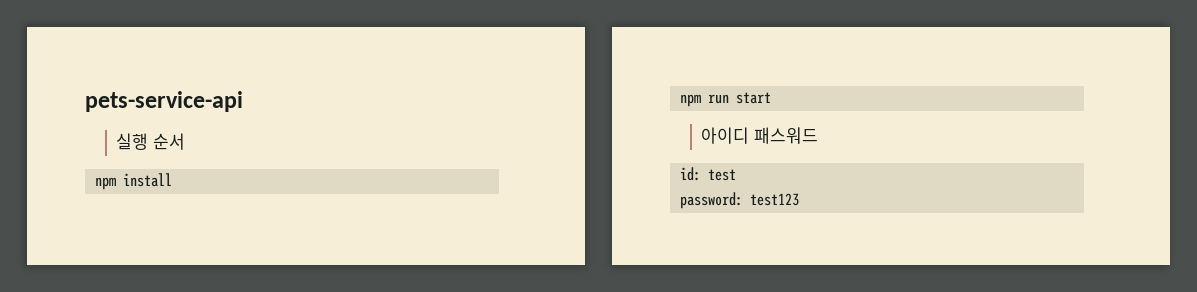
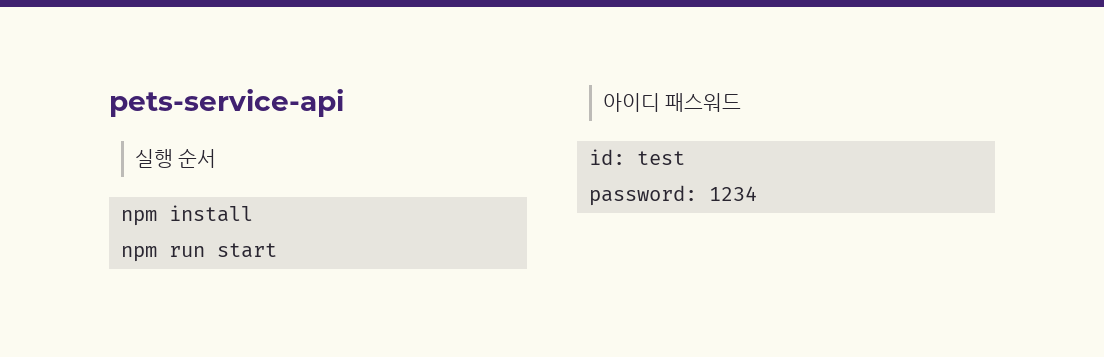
[750,193,800,206] test123 -> [709,186,757,201] 1234

